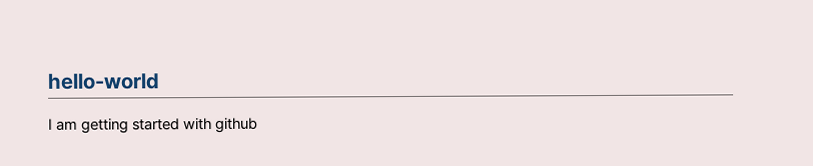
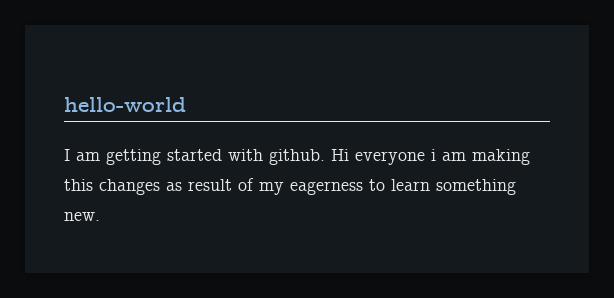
[215,117,259,133] github -> [269,149,530,165] [64,178,516,195] [64,212,100,221] github. Hi everyone i am making this changes as result of my eagerness to learn something new.

